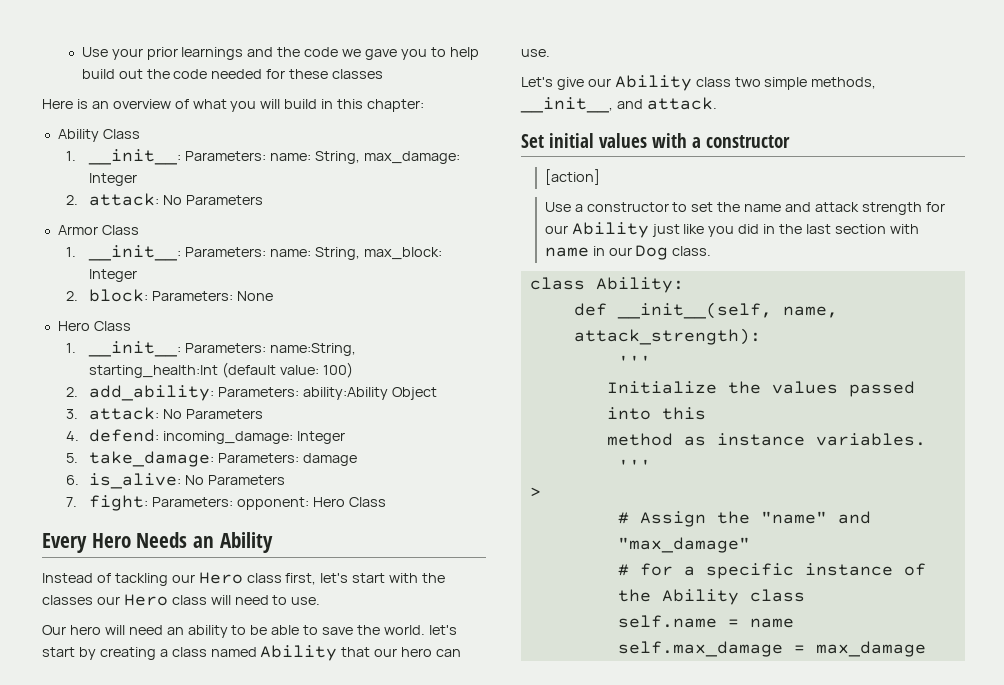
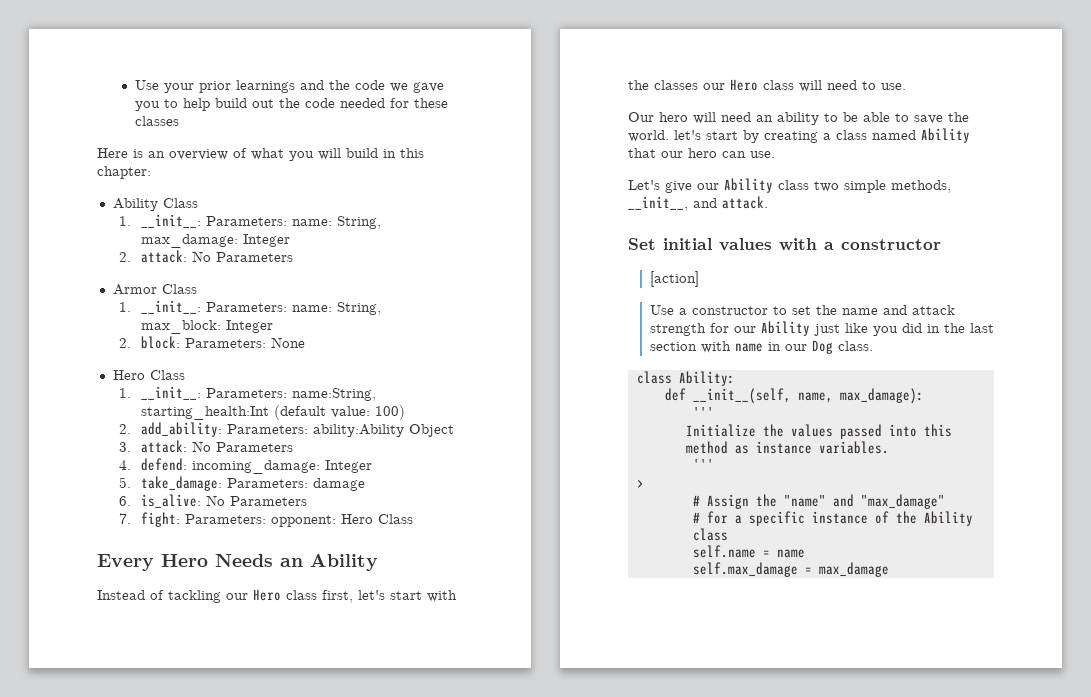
[573,328,761,345] attack_strength): -> [839,388,924,404] max_damage):

